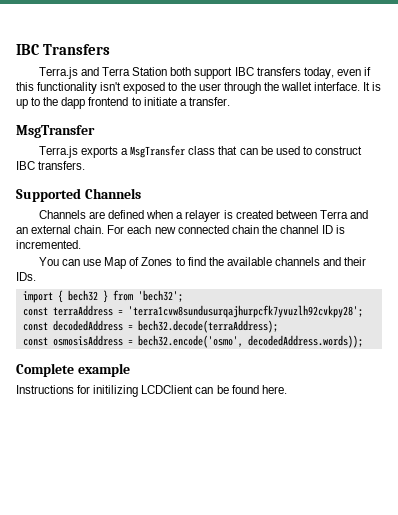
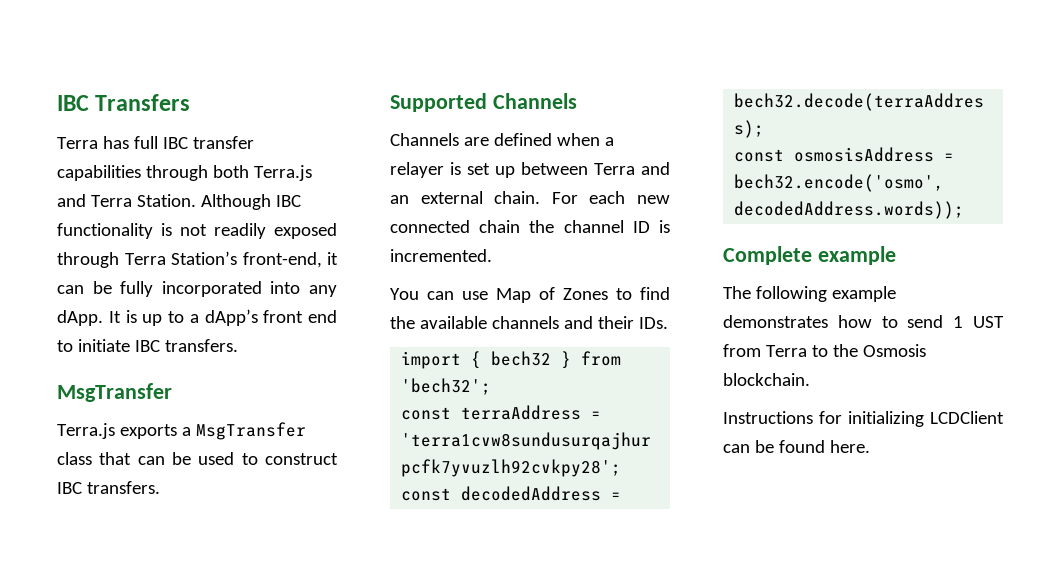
[38,67,372,79] [16,82,382,94] [16,97,230,109] Terra.js and Terra Station both support IBC transfers today, even if this functionality isn't exposed to the user through the wallet interface. It is up to the dapp frontend to initiate a transfer. -> [57,136,254,149] [57,165,312,181] [57,194,301,210] [57,223,337,239] [57,251,338,268] [57,281,337,297] [57,309,337,326] [57,339,238,352] Terra has full IBC transfer capabilities through both Terra.js and Terra Station. Although IBC functionality is not readily exposed through Terra Station’s front-end, it can be fully incorporated into any dApp. It is up to a dApp’s front end to initiate IBC transfers.
[235,210,273,219] created -> [467,163,515,178] set up
(130, 370) none -> [723,286,896,302] [723,315,1004,328] [723,344,926,357] [723,373,810,386] // The following example demonstrates how to send 1 UST from Terra to the Osmosis blockchain.
[93,385,139,397] initilizing -> [848,411,924,427] initializing

